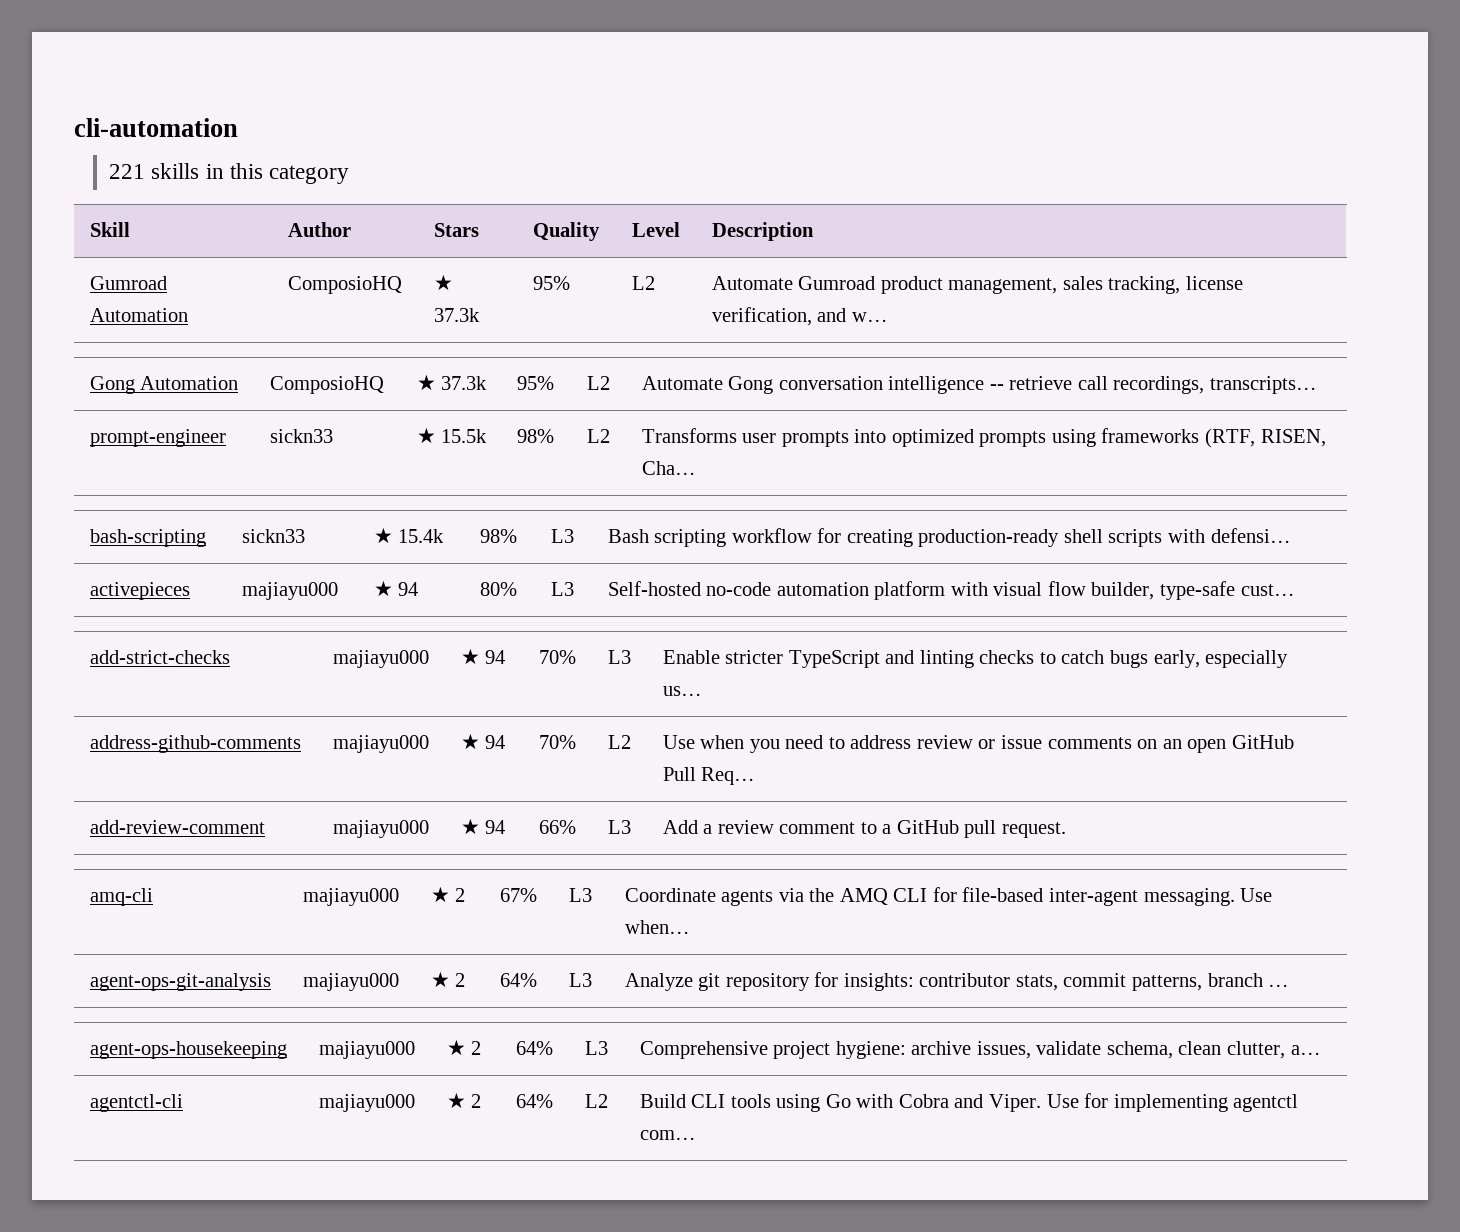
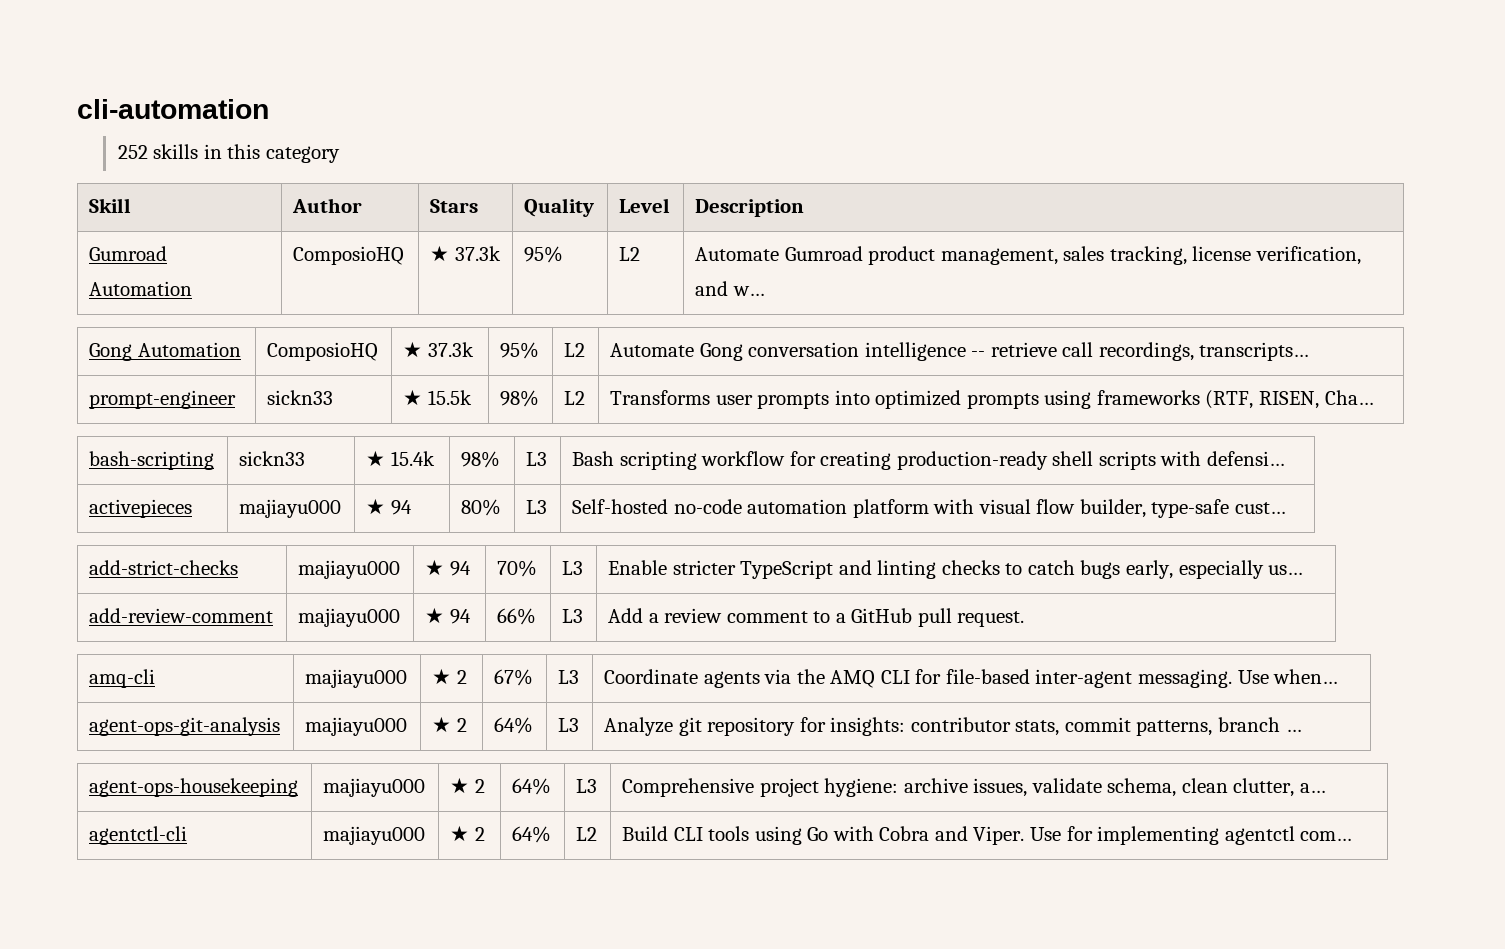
[109,164,146,179] 221 -> [117,145,148,159] 252
[89,735,301,753] [332,735,429,753] [460,733,506,750] [538,735,576,749] [607,735,631,749] [662,735,1294,753] [662,767,756,785] // address-github-comments | majiayu000 | ★ 94 | 70% | L2 | Use when you need to address review or issue comments on an open GitHub Pull Req… -> (1304, 570) none

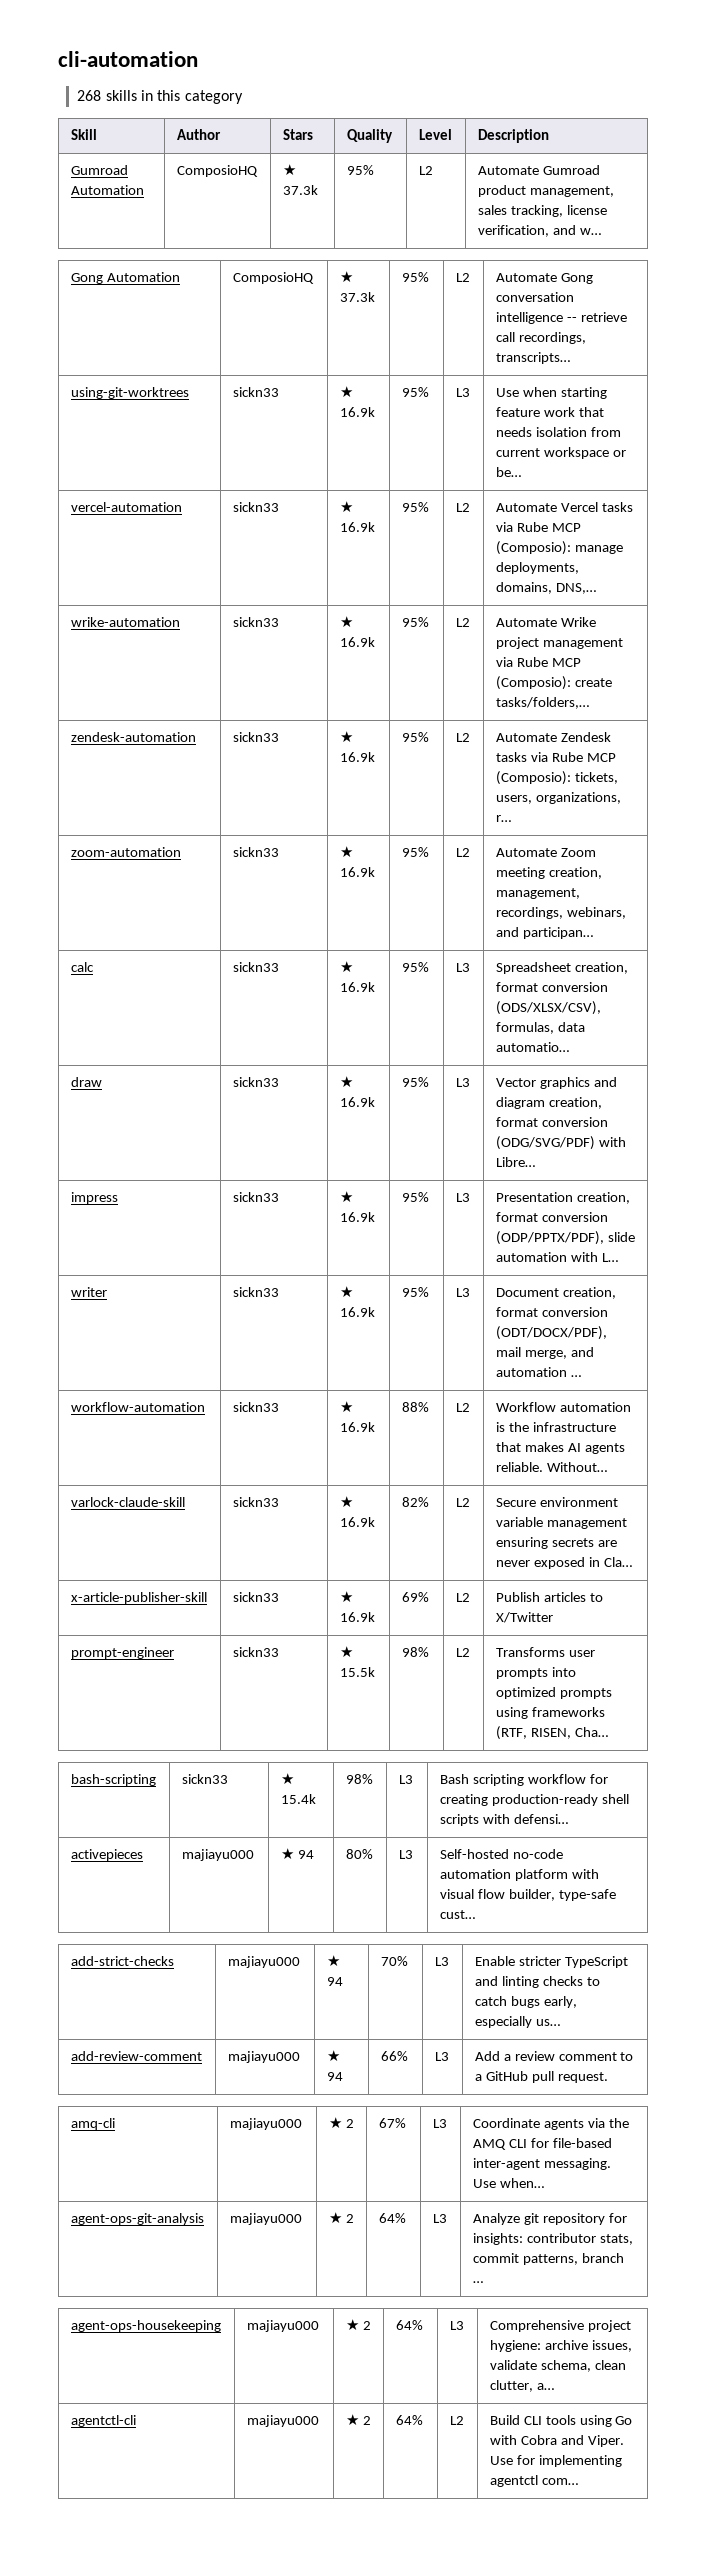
[117,145,148,159] 252 -> [77,90,102,101] 268
(1310, 351) none -> [70,387,189,399] [232,387,279,397] [339,386,353,398] [339,407,375,417] [401,387,429,397] [455,388,470,397] [495,387,607,399] [495,407,604,417] [495,427,621,437] [495,447,626,459] [495,467,521,477] [70,502,182,512] [232,502,279,512] [339,501,353,513] [339,522,375,532] [401,502,429,512] [455,503,470,512] [495,502,633,512] [495,522,581,532] [495,541,623,555] [495,562,579,574] [495,582,596,594] [70,617,180,627] [232,617,279,627] [339,616,353,628] [339,637,375,647] [401,617,429,627] [455,618,470,627] [495,617,596,627] [495,637,623,649] [495,657,581,667] [495,676,612,690] [495,697,589,709] [70,732,196,742] [232,732,279,742] [339,731,353,743] [339,752,375,762] [401,732,429,742] [455,733,470,742] [495,732,611,742] [495,752,616,762] [495,771,618,785] [495,792,621,804] [495,815,511,822] [70,847,181,857] [232,847,279,857] [339,846,353,858] [339,867,375,877] [401,847,429,857] [455,848,470,857] [495,848,596,857] [495,867,602,879] [495,888,580,899] [495,907,626,919] [495,927,593,939] [70,962,94,972] [232,962,279,972] [339,961,353,973] [339,982,375,992] [401,962,429,972] [455,963,470,972] [495,962,628,974] [495,982,608,992] [495,1001,601,1015] [495,1022,585,1034] [495,1042,569,1052] [70,1077,102,1087] [232,1077,279,1087] [339,1076,353,1088] [339,1097,375,1107] [401,1077,429,1087] [455,1078,470,1087] [495,1077,617,1089] [495,1097,602,1109] [495,1117,608,1127] [495,1136,626,1150] [495,1157,535,1167] [70,1192,118,1204] [232,1192,279,1202] [339,1191,353,1203] [339,1212,375,1222] [401,1192,429,1202] [455,1193,470,1202] [495,1192,630,1204] [495,1212,608,1222] [495,1231,635,1245] [495,1252,618,1262] [70,1287,107,1297] [232,1287,279,1297] [339,1286,353,1298] [339,1307,375,1317] [401,1287,429,1297] [455,1288,470,1297] [495,1287,616,1299] [495,1307,608,1317] [495,1326,607,1340] [495,1347,594,1359] [495,1367,581,1377] [70,1402,205,1412] [232,1402,279,1412] [339,1401,353,1413] [339,1422,375,1432] [401,1402,429,1412] [455,1403,470,1412] [495,1402,631,1412] [495,1422,616,1432] [495,1442,625,1454] [495,1462,607,1472] [70,1497,185,1507] [232,1497,279,1507] [339,1496,353,1508] [339,1517,375,1527] [401,1497,429,1507] [455,1498,470,1507] [495,1497,618,1507] [495,1517,627,1529] [495,1537,617,1549] [495,1557,632,1569] [70,1592,207,1604] [232,1592,279,1602] [339,1591,353,1603] [339,1612,375,1622] [401,1592,429,1602] [455,1593,470,1602] [495,1592,603,1602] [495,1612,553,1623] // using-git-worktrees | sickn33 | ★ 16.9k | 95% | L3 | Use when starting feature work that needs isolation from current workspace or be… // vercel-automation | sickn33 | ★ 16.9k | 95% | L2 | Automate Vercel tasks via Rube MCP (Composio): manage deployments, domains, DNS,… // wrike-automation | sickn33 | ★ 16.9k | 95% | L2 | Automate Wrike project management via Rube MCP (Composio): create tasks/folders,… // zendesk-automation | sickn33 | ★ 16.9k | 95% | L2 | Automate Zendesk tasks via Rube MCP (Composio): tickets, users, organizations, r… // zoom-automation | sickn33 | ★ 16.9k | 95% | L2 | Automate Zoom meeting creation, management, recordings, webinars, and participan… // calc | sickn33 | ★ 16.9k | 95% | L3 | Spreadsheet creation, format conversion (ODS/XLSX/CSV), formulas, data automatio… // draw | sickn33 | ★ 16.9k | 95% | L3 | Vector graphics and diagram creation, format conversion (ODG/SVG/PDF) with Libre… // impress | sickn33 | ★ 16.9k | 95% | L3 | Presentation creation, format conversion (ODP/PPTX/PDF), slide automation with L… // writer | sickn33 | ★ 16.9k | 95% | L3 | Document creation, format conversion (ODT/DOCX/PDF), mail merge, and automation … // workflow-automation | sickn33 | ★ 16.9k | 88% | L2 | Workflow automation is the infrastructure that makes AI agents reliable. Without… // varlock-claude-skill | sickn33 | ★ 16.9k | 82% | L2 | Secure environment variable management ensuring secrets are never exposed in Cla… // x-article-publisher-skill | sickn33 | ★ 16.9k | 69% | L2 | Publish articles to X/Twitter

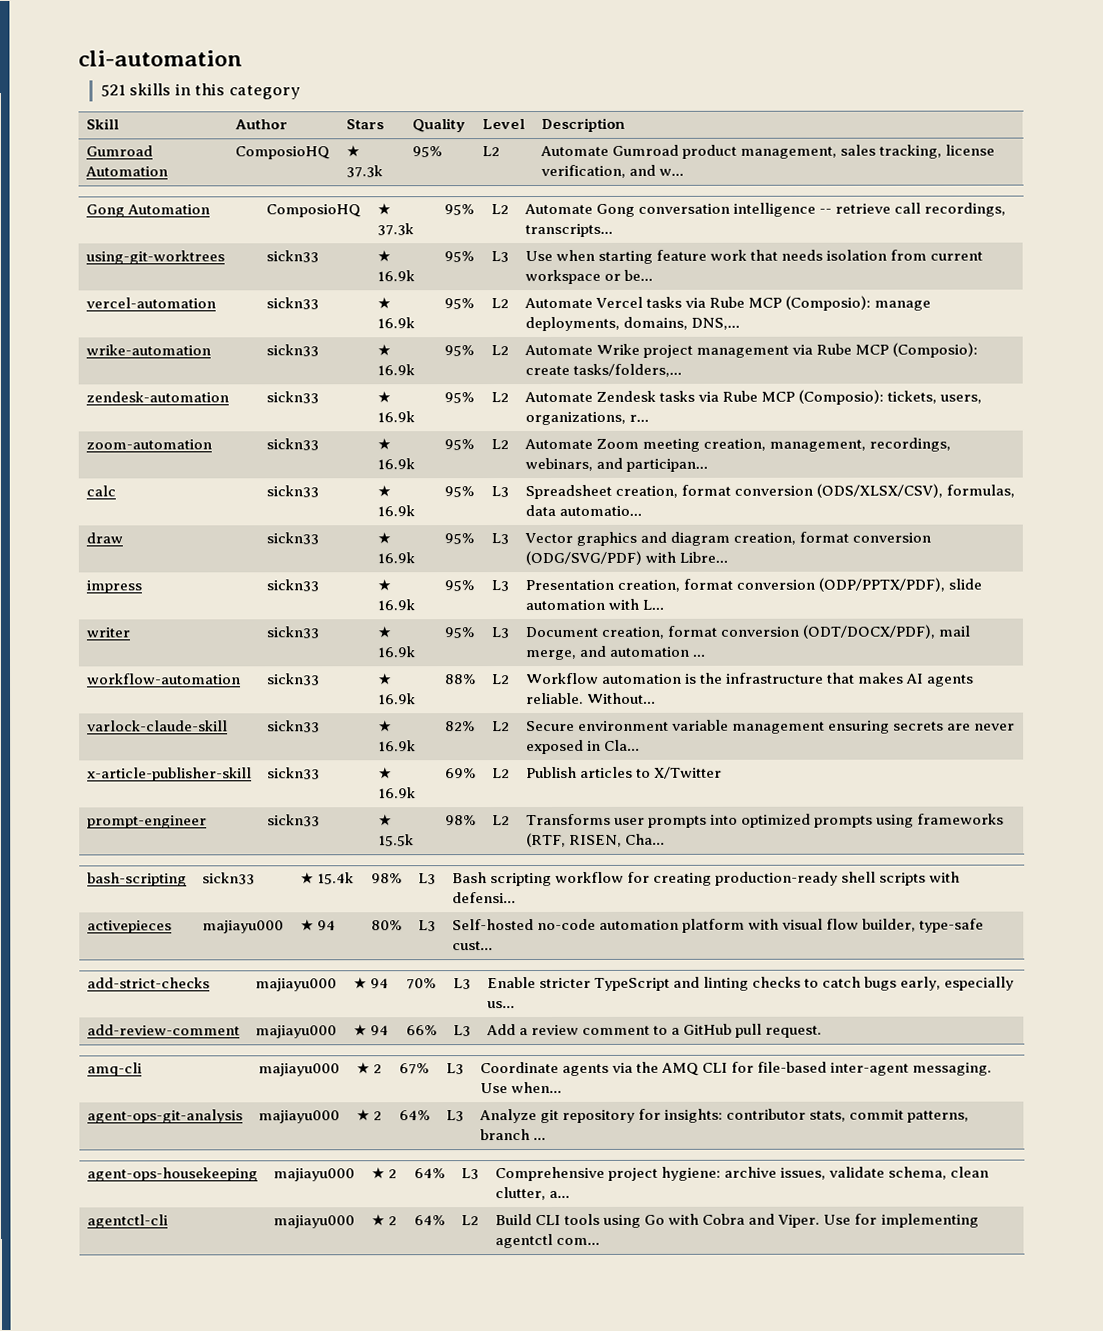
[77,90,102,101] 268 -> [101,84,127,97] 521

